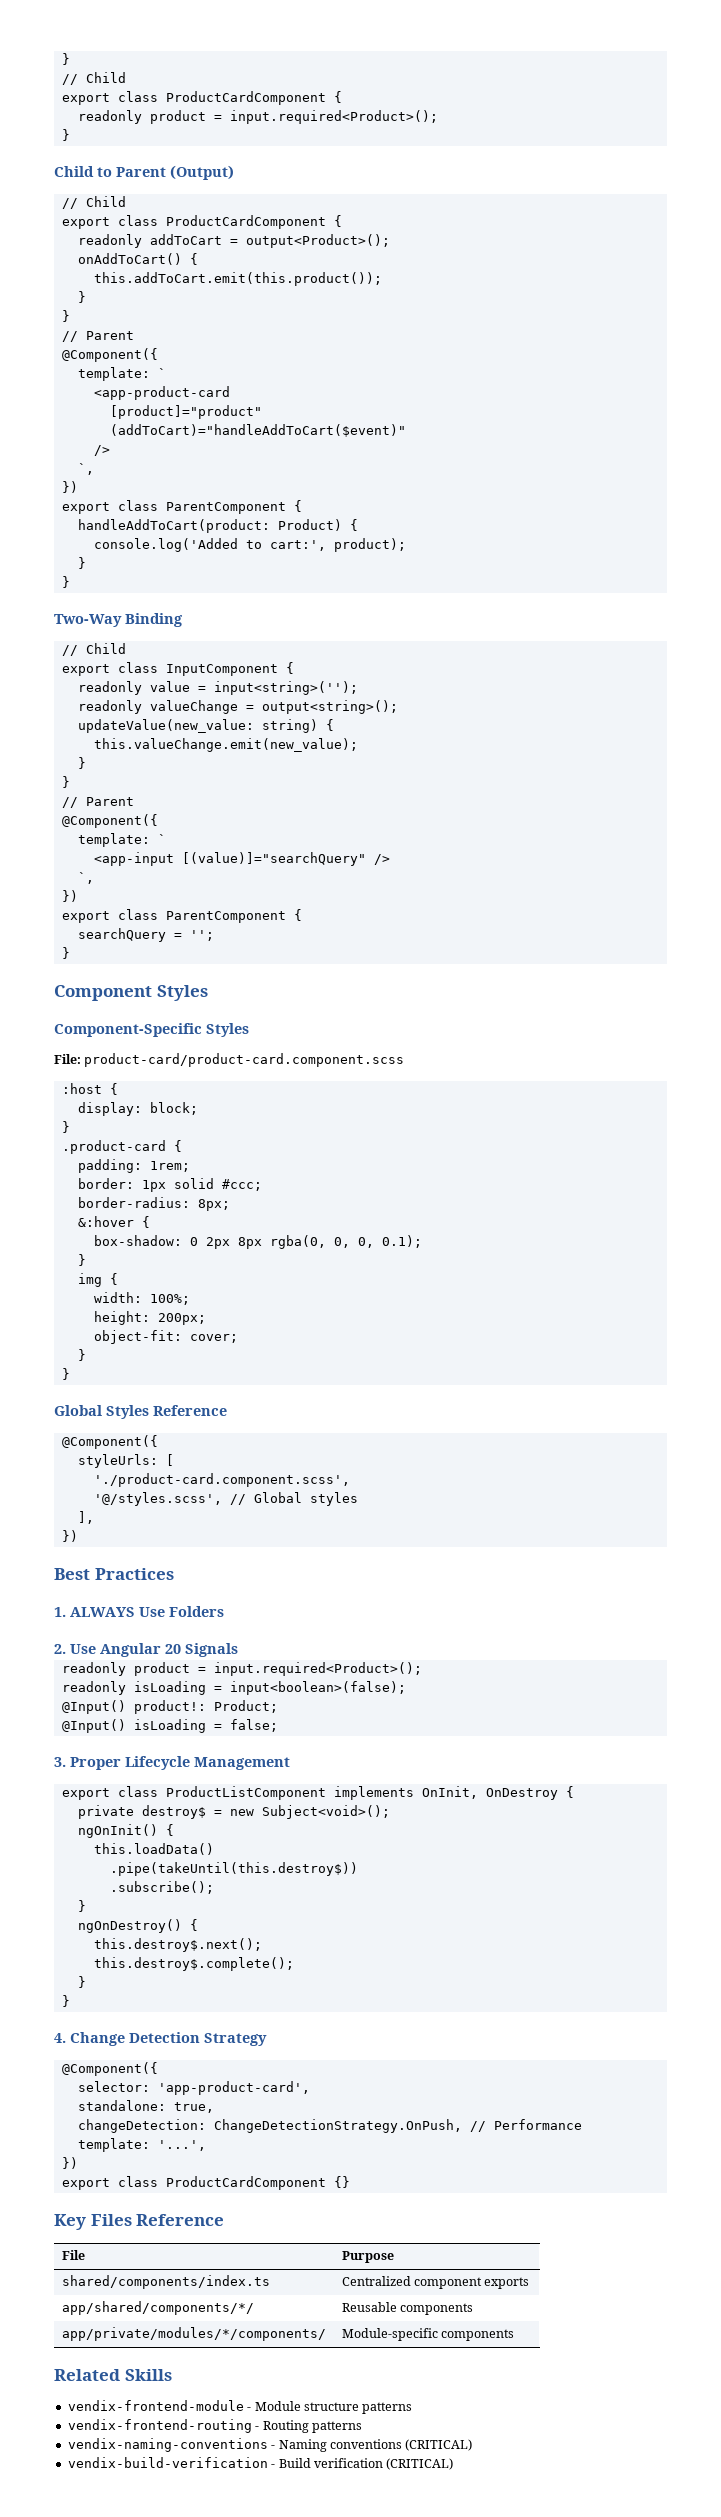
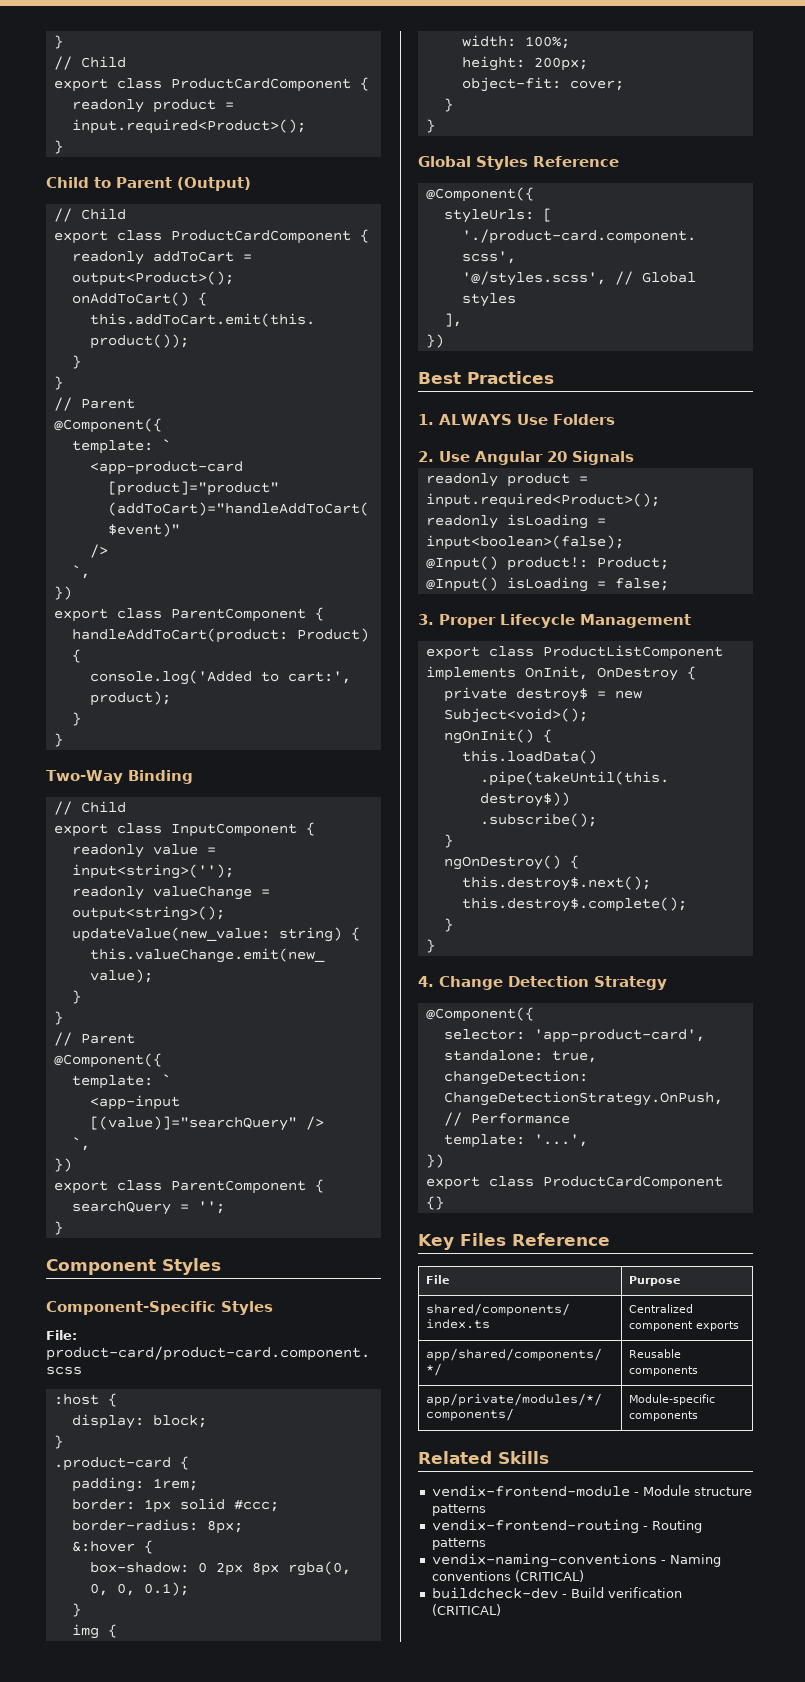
[67,2457,268,2468] vendix-build-verification -> [431,1587,558,1599] buildcheck-dev

